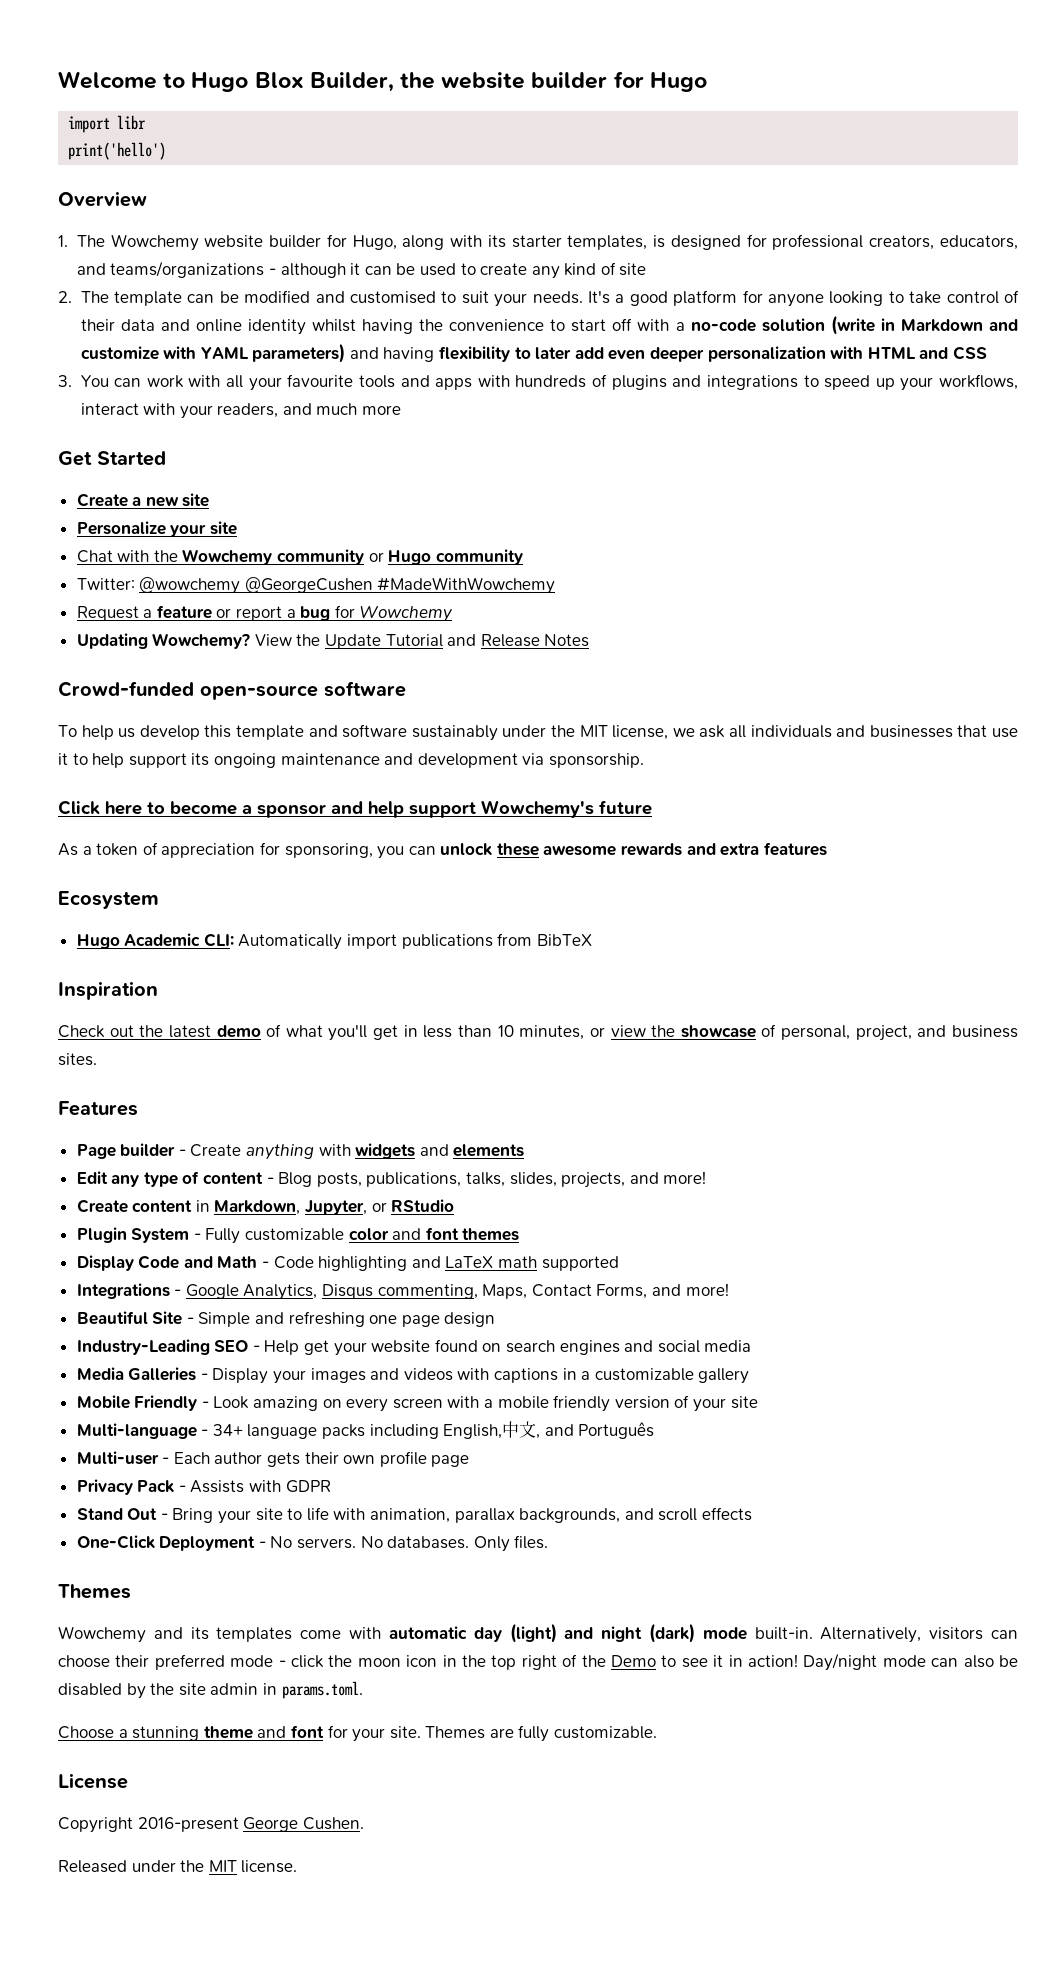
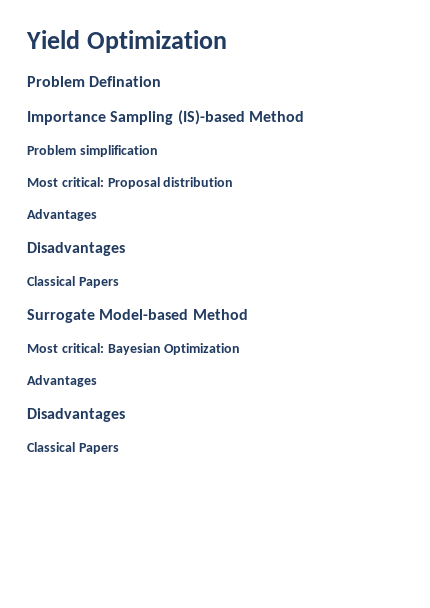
[58,71,707,92] [68,115,147,133] [68,142,167,160] [58,191,147,207] [58,234,1019,251] [76,261,647,279] [58,290,1020,307] [80,315,1018,335] [80,343,987,363] [58,374,1018,391] [80,403,402,419] [58,451,166,466] [76,493,210,507] [76,521,237,537] [76,549,523,565] [76,577,556,594] [76,605,454,622] [76,633,590,649] [58,681,406,700] [58,724,1019,741] [58,753,644,768] [58,800,652,818] [58,842,827,859] [58,891,159,909] [76,933,592,950] [58,981,158,1000] [58,1024,1018,1041] [58,1053,97,1066] [58,1101,138,1116] [76,1143,525,1160] [76,1171,707,1188] [76,1199,455,1215] [76,1227,520,1244] [76,1255,619,1271] [76,1283,729,1300] [76,1311,496,1327] [76,1339,752,1356] [76,1367,750,1384] [76,1395,758,1412] [76,1421,655,1439] [76,1451,470,1467] [76,1479,331,1495] [76,1507,752,1524] [76,1535,549,1552] [58,1584,131,1599] [58,1623,1018,1643] [58,1653,1018,1671] [58,1681,363,1699] [58,1725,658,1742] [58,1773,128,1789] [58,1817,364,1833] [58,1860,298,1873] Welcome to Hugo Blox Builder, the website builder for Hugo // import libr // print('hello') // Overview // 1. The Wowchemy website builder for Hugo, along with its starter templates, is designed for professional creators, educators, and teams/organizations - although it can be used to create any kind of site // 2. The template can be modified and customised to suit your needs. It's a good platform for anyone looking to take control of their data and online identity whilst having the convenience to start off with a no-code solution (write in Markdown and customize with YAML parameters) and having flexibility to later add even deeper personalization with HTML and CSS // 3. You can work with all your favourite tools and apps with hundreds of plugins and integrations to speed up your workflows, interact with your readers, and much more // Get Started // Create a new site // Personalize your site // Chat with the Wowchemy community or Hugo community // Twitter: @wowchemy @GeorgeCushen #MadeWithWowchemy // Request a feature or report a bug for Wowchemy // Updating Wowchemy? View the Update Tutorial and Release Notes // Crowd-funded open-source software // To help us develop this template and software sustainably under the MIT license, we ask all individuals and businesses that use it to help support its ongoing maintenance and development via sponsorship. // Click here to become a sponsor and help support Wowchemy's future // As a token of appreciation for sponsoring, you can unlock these awesome rewards and extra features // Ecosystem // Hugo Academic CLI: Automatically import publications from BibTeX // Inspiration // Check out the latest demo of what you'll get in less than 10 minutes, or view the showcase of personal, project, and business sites. // Features // Page builder - Create anything with widgets and elements // Edit any type of content - Blog posts, publications, talks, slides, projects, and more! // Create content in Markdown, Jupyter, or RStudio // Plugin System - Fully customizable color and font themes // Display Code and Math - Code highlighting and LaTeX math supported // Integrations - Google Analytics, Disqus commenting, Maps, Contact Forms, and more! // Beautiful Site - Simple and refreshing one page design // Industry-Leading SEO - Help get your website found on search engines and social media // Media Galleries - Display your images and videos with captions in a customizable gallery // Mobile Friendly - Look amazing on every screen with a mobile friendly version of your site // Multi-language - 34+ language packs including English,中文, and Português // Multi-user - Each author gets their own profile page // Privacy Pack - Assists with GDPR // Stand Out - Bring your site to life with animation, parallax backgrounds, and scroll effects // One-Click Deployment - No servers. No databases. Only files. // Themes // Wowchemy and its templates come with automatic day (light) and night (dark) mode built-in. Alternatively, visitors can choose their preferred mode - click the moon icon in the top right of the Demo to see it in action! Day/night mode can also be disabled by the site admin in params.toml. // Choose a stunning theme and font for your site. Themes are fully customizable. // License // Copyright 2016-present George Cushen. // Released under the MIT license. -> [26,30,227,53] [27,76,162,87] [27,110,304,125] [27,145,158,157] [27,177,234,189] [27,209,97,221] [27,242,125,256] [27,276,119,288] [27,309,248,323] [27,343,241,355] [27,375,97,387] [27,408,125,422] [27,442,119,454] Yield Optimization // Problem Defination // Importance Sampling (IS)-based Method // Problem simplification // Most critical: Proposal distribution // Advantages // Disadvantages // Classical Papers // Surrogate Model-based Method // Most critical: Bayesian Optimization // Advantages // Disadvantages // Classical Papers

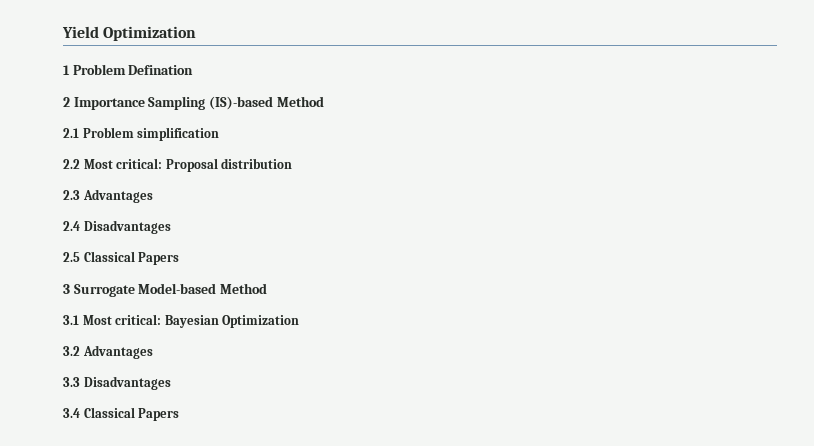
(227, 41) none -> [63,65,70,75] 1
(162, 81) none -> [63,97,70,107] 2
(304, 116) none -> [63,128,79,138] 2.1
(158, 151) none -> [63,159,80,169] 2.2
[27,209,97,221] [27,242,125,256] Advantages // Disadvantages // -> [63,189,153,203] [63,220,171,234] [63,252,80,262] 2.3 Advantages // 2.4 Disadvantages // 2.5
(119, 282) none -> [63,284,70,294] 3
(248, 314) none -> [63,315,79,325] 3.1
[27,375,97,387] [27,408,125,422] Advantages // Disadvantages // -> [63,345,153,359] [63,376,171,390] [63,408,80,418] 3.2 Advantages // 3.3 Disadvantages // 3.4

